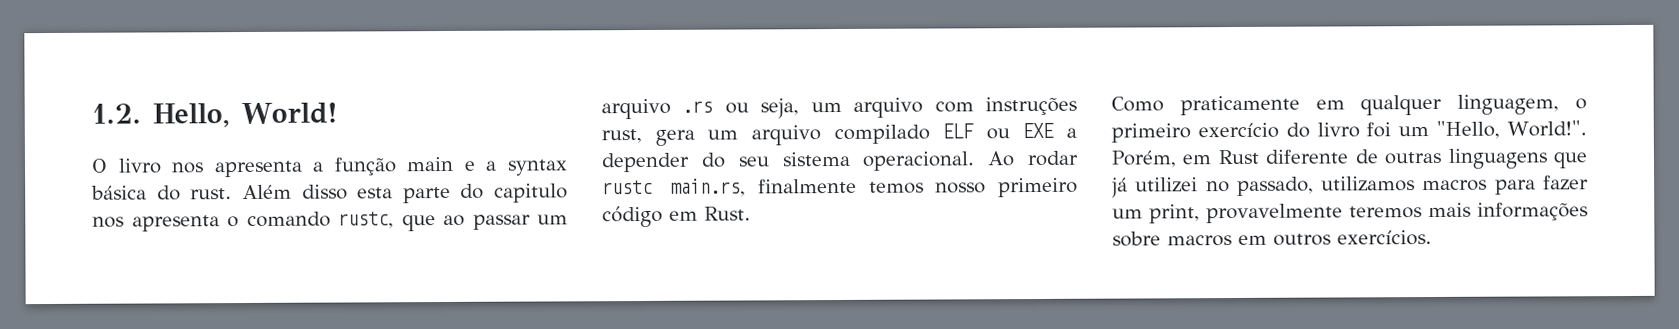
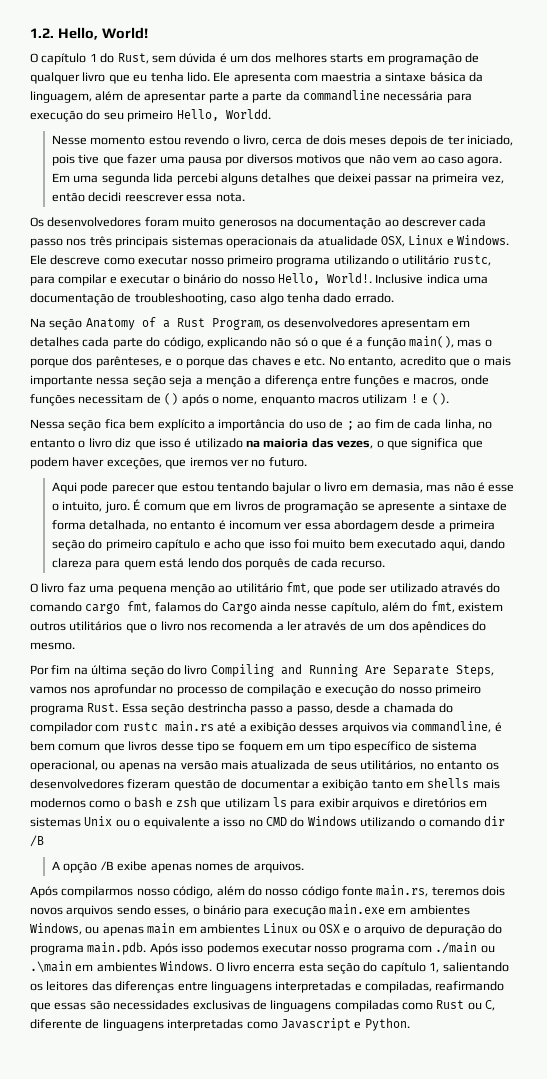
[117,156,568,178] [91,183,568,204] [92,211,568,232] [601,96,1077,120] [601,122,1077,146] [601,150,1079,173] [602,177,1078,198] [602,205,751,228] [1111,94,1587,116] [1111,120,1588,143] [1111,148,1588,169] [1111,175,1589,198] [1112,202,1588,224] [1112,230,1432,247] livro nos apresenta a função main e a syntax básica do rust. Além disso esta parte do capitulo nos apresenta o comando rustc, que ao passar um arquivo .rs ou seja, um arquivo com instruções rust, gera um arquivo compilado ELF ou EXE a depender do seu sistema operacional. Ao rodar rustc main.rs, finalmente temos nosso primeiro código em Rust. // Como praticamente em qualquer linguagem, o primeiro exercício do livro foi um "Hello, World!". Porém, em Rust diferente de outras linguagens que já utilizei no passado, utilizamos macros para fazer um print, provavelmente teremos mais informações sobre macros em outros exercícios. -> [41,53,480,65] [30,72,483,84] [30,90,472,103] [30,109,271,122] [52,135,513,147] [52,154,503,166] [52,173,504,185] [52,192,245,202] [30,217,487,229] [30,235,510,248] [30,255,491,267] [30,273,489,286] [30,293,394,305] [30,317,471,330] [30,336,492,349] [30,356,511,368] [30,375,489,387] [30,393,449,406] [30,419,492,431] [30,438,483,450] [30,457,307,469] [52,482,515,494] [52,499,508,513] [52,520,496,532] [52,539,505,551] [52,558,386,570] [30,582,501,595] [30,601,504,614] [30,621,487,633] [30,642,75,650] [30,664,494,677] [30,684,482,696] [30,703,454,715] [30,721,502,734] [30,741,477,753] [30,760,499,772] [30,778,500,791] [30,797,488,810] [30,816,506,829] [30,835,44,847] [52,861,304,873] [30,885,506,898] [30,904,470,917] [30,923,503,936] [30,942,495,955] [30,961,509,974] [30,981,505,993] [30,1000,496,1012] [30,1018,410,1031] capítulo 1 do Rust, sem dúvida é um dos melhores starts em programação de qualquer livro que eu tenha lido. Ele apresenta com maestria a sintaxe básica da linguagem, além de apresentar parte a parte da commandline necessária para execução do seu primeiro Hello, Worldd. // Nesse momento estou revendo o livro, cerca de dois meses depois de ter iniciado, pois tive que fazer uma pausa por diversos motivos que não vem ao caso agora. Em uma segunda lida percebi alguns detalhes que deixei passar na primeira vez, então decidi reescrever essa nota. // Os desenvolvedores foram muito generosos na documentação ao descrever cada passo nos três principais sistemas operacionais da atualidade OSX, Linux e Windows. Ele descreve como executar nosso primeiro programa utilizando o utilitário rustc, para compilar e executar o binário do nosso Hello, World!. Inclusive indica uma documentação de troubleshooting, caso algo tenha dado errado. // Na seção Anatomy of a Rust Program, os desenvolvedores apresentam em detalhes cada parte do código, explicando não só o que é a função main(), mas o porque dos parênteses, e o porque das chaves e etc. No entanto, acredito que o mais importante nessa seção seja a menção a diferença entre funções e macros, onde funções necessitam de () após o nome, enquanto macros utilizam ! e (). // Nessa seção fica bem explícito a importância do uso de ; ao fim de cada linha, no entanto o livro diz que isso é utilizado na maioria das vezes, o que significa que podem haver exceções, que iremos ver no futuro. // Aqui pode parecer que estou tentando bajular o livro em demasia, mas não é esse o intuito, juro. É comum que em livros de programação se apresente a sintaxe de forma detalhada, no entanto é incomum ver essa abordagem desde a primeira seção do primeiro capítulo e acho que isso foi muito bem executado aqui, dando clareza para quem está lendo dos porquês de cada recurso. // O livro faz uma pequena menção ao utilitário fmt, que pode ser utilizado através do comando cargo fmt, falamos do Cargo ainda nesse capítulo, além do fmt, existem outros utilitários que o livro nos recomenda a ler através de um dos apêndices do mesmo. // Por fim na última seção do livro Compiling and Running Are Separate Steps, vamos nos aprofundar no processo de compilação e execução do nosso primeiro programa Rust. Essa seção destrincha passo a passo, desde a chamada do compilador com rustc main.rs até a exibição desses arquivos via commandline, é bem comum que livros desse tipo se foquem em um tipo específico de sistema operacional, ou apenas na versão mais atualizada de seus utilitários, no entanto os desenvolvedores fizeram questão de documentar a exibição tanto em shells mais modernos como o bash e zsh que utilizam ls para exibir arquivos e diretórios em sistemas Unix ou o equivalente a isso no CMD do Windows utilizando o comando dir /B // A opção /B exibe apenas nomes de arquivos. // Após compilarmos nosso código, além do nosso código fonte main.rs, teremos dois novos arquivos sendo esses, o binário para execução main.exe em ambientes Windows, ou apenas main em ambientes Linux ou OSX e o arquivo de depuração do programa main.pdb. Após isso podemos executar nosso programa com ./main ou .\main em ambientes Windows. O livro encerra esta seção do capítulo 1, salientando os leitores das diferenças entre linguagens interpretadas e compiladas, reafirmando que essas são necessidades exclusivas de linguagens compiladas como Rust ou C, diferente de linguagens interpretadas como Javascript e Python.

